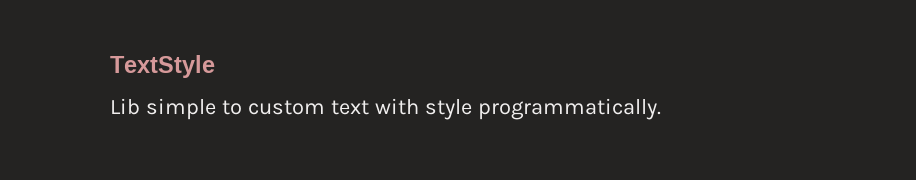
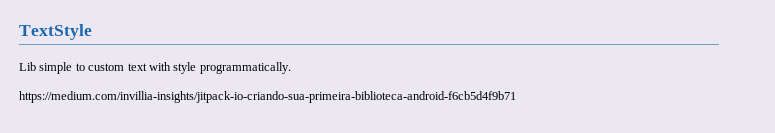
(661, 109) none -> [19,91,516,103] // https://medium.com/invillia-insights/jitpack-io-criando-sua-primeira-biblioteca-android-f6cb5d4f9b71

